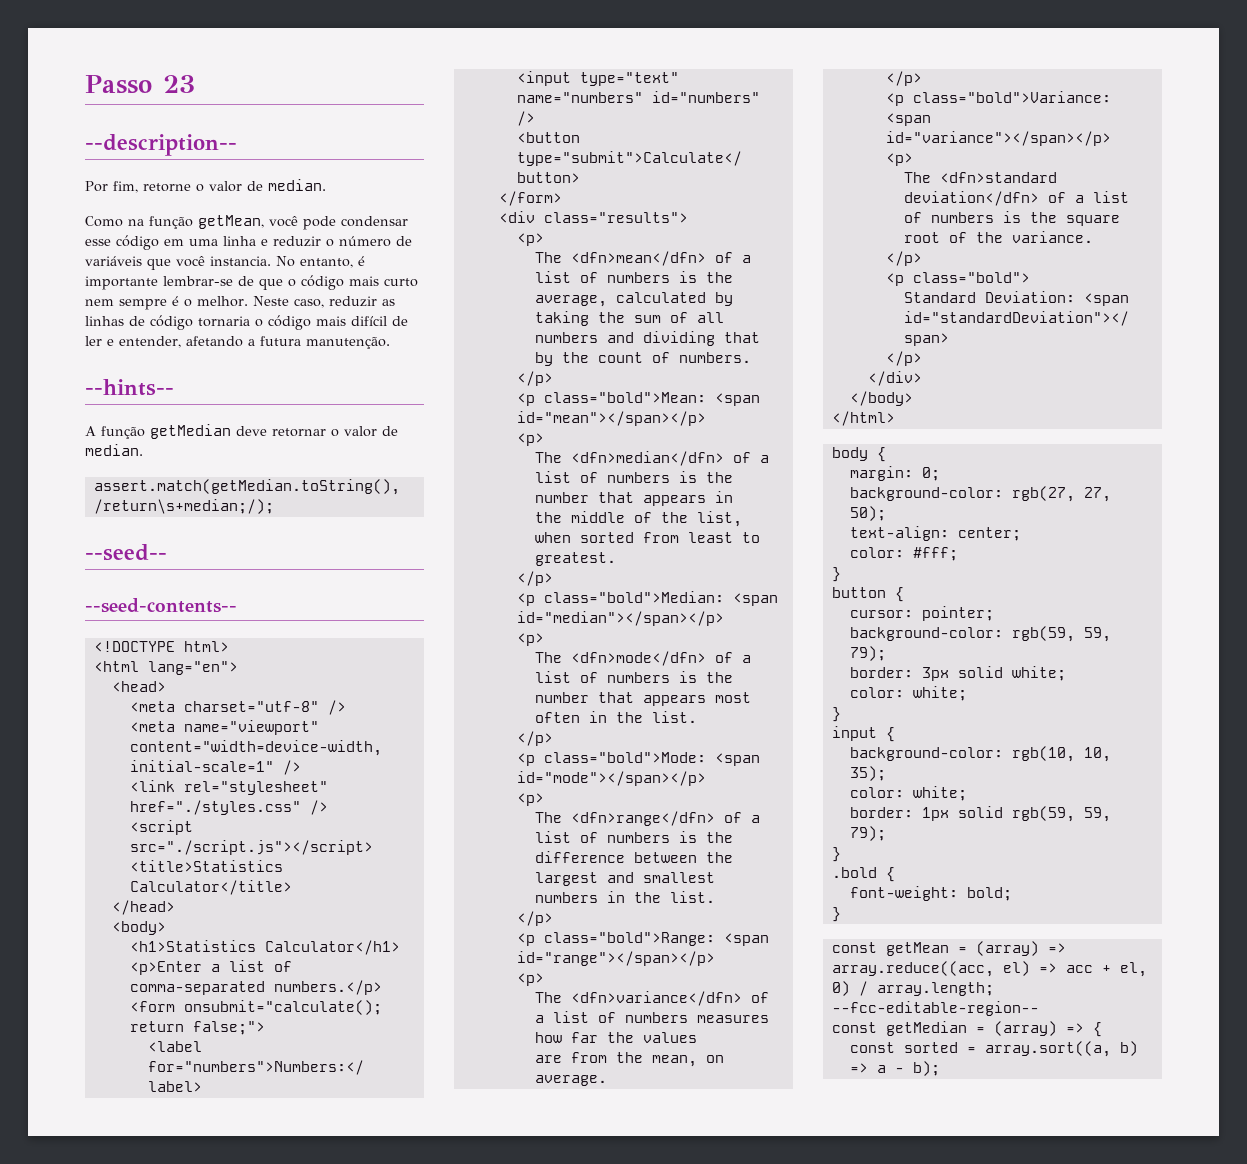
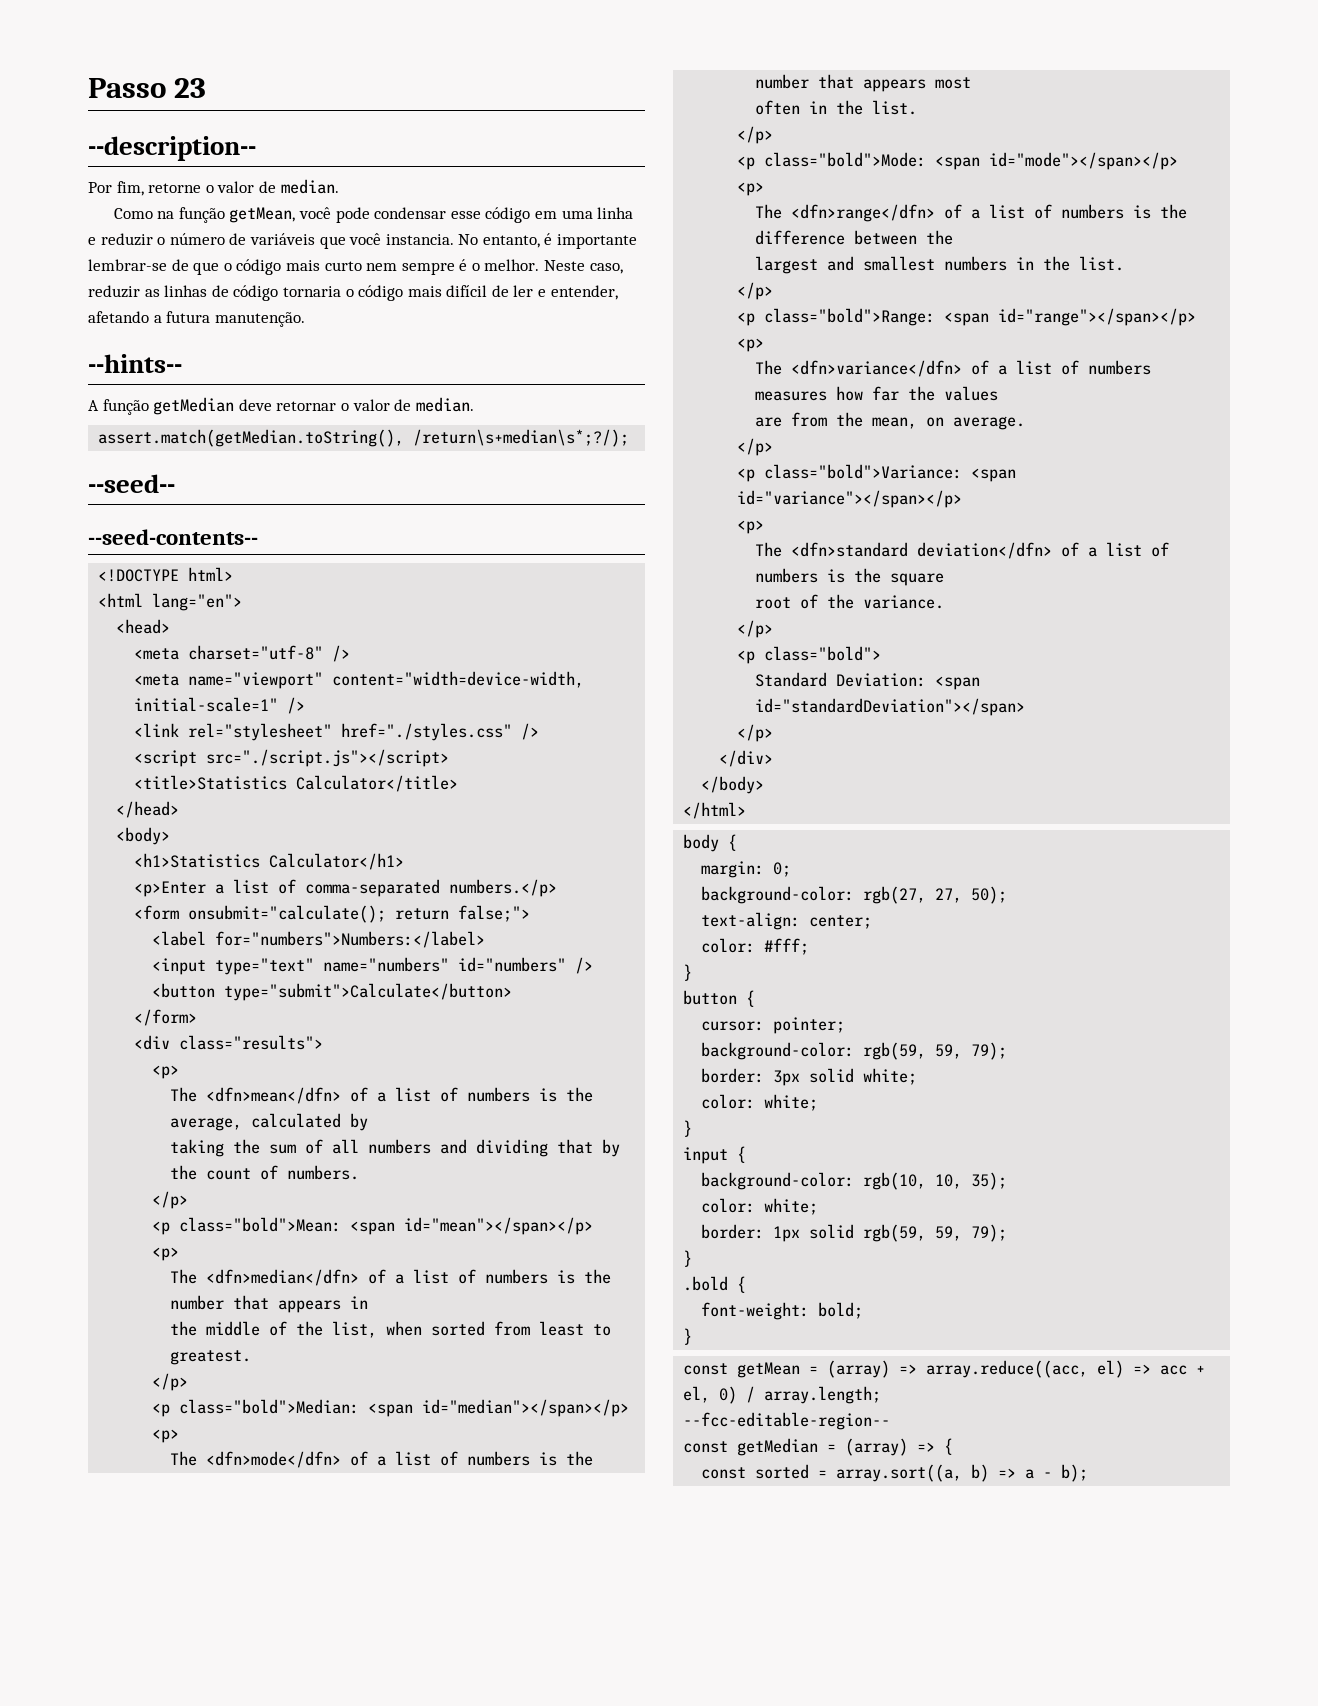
[93,499,274,514] /return\s+median;/); -> [413,429,630,447] /return\s+median\s*;?/);

